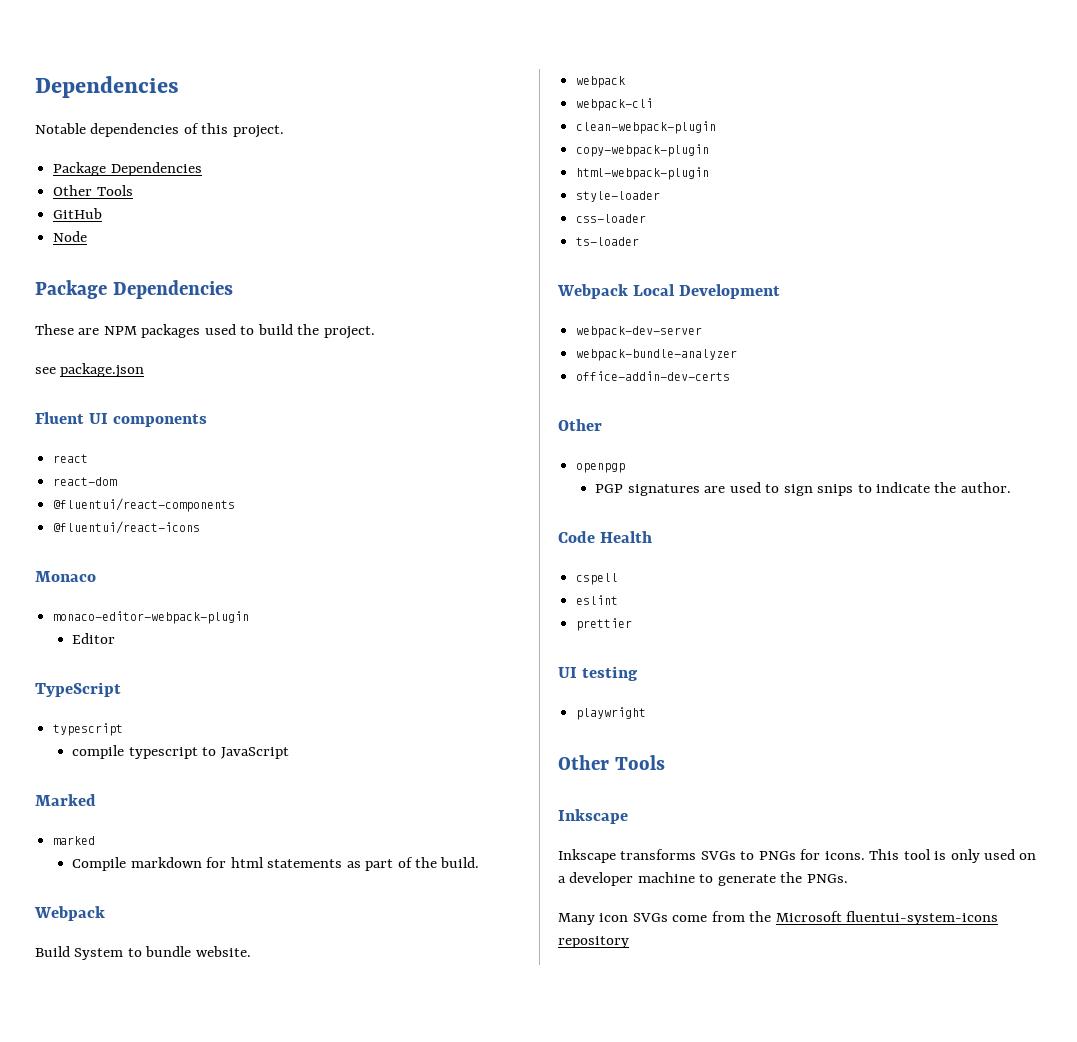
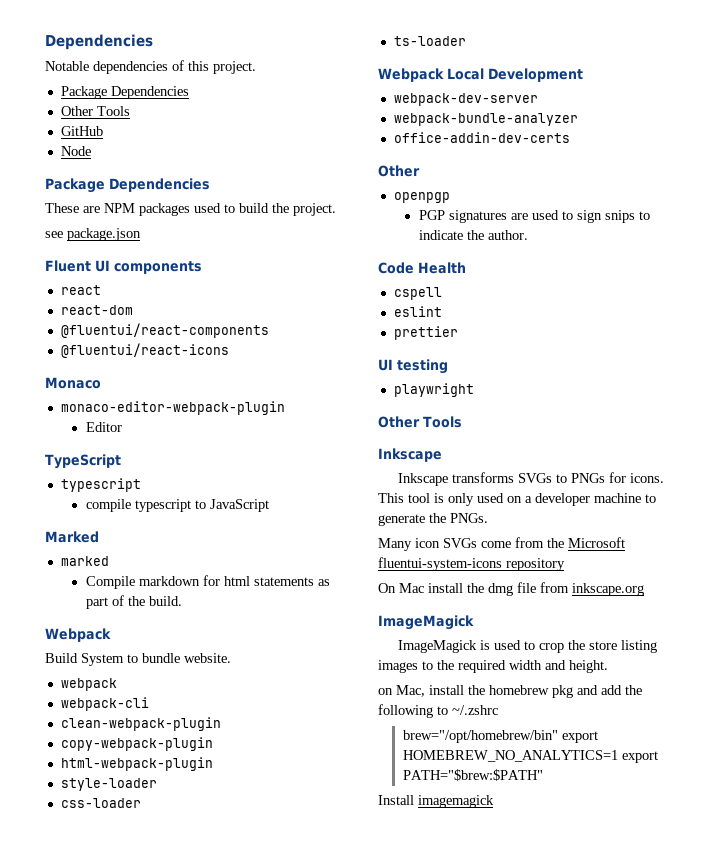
(629, 942) none -> [378,582,644,596] [378,615,474,630] [397,640,657,653] [378,660,608,673] [378,685,642,698] [378,704,498,718] [402,730,598,743] [402,750,658,763] [402,769,543,781] [378,795,494,808] // On Mac install the dmg file from inkscape.org // ImageMagick // ImageMagick is used to crop the store listing images to the required width and height. // on Mac, install the homebrew pkg and add the following to ~/.zshrc // brew="/opt/homebrew/bin" export HOMEBREW_NO_ANALYTICS=1 export PATH="$brew:$PATH" // Install imagemagick

